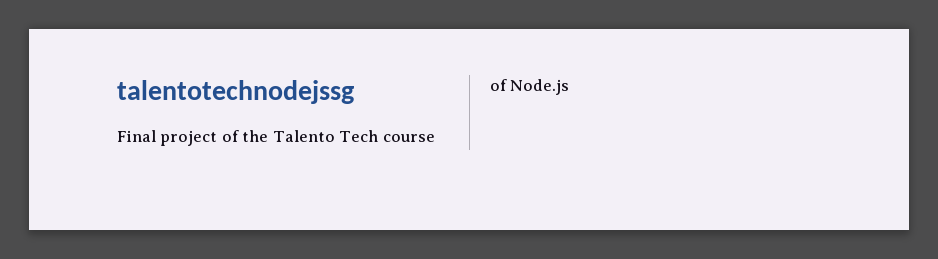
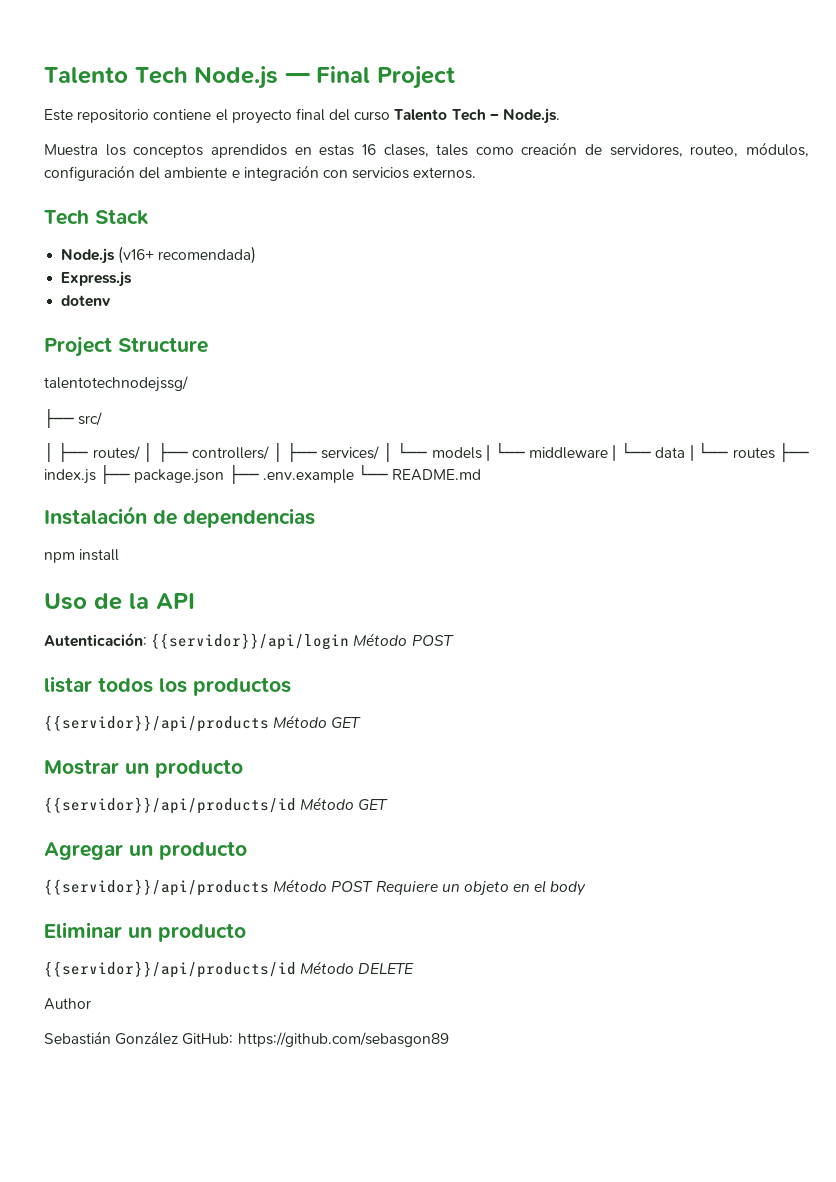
[117,80,354,104] [117,130,435,146] [490,79,570,95] talentotechnodejssg // Final project of the Talento Tech course of Node.js -> [44,66,455,89] [44,108,561,124] [44,142,809,158] [44,165,477,181] [44,209,149,225] [61,246,257,264] [61,271,133,287] [61,295,112,307] [44,336,208,357] [44,376,188,392] [44,408,103,428] [44,442,810,462] [44,464,482,484] [44,506,315,528] [44,549,120,563] [44,593,195,610] [44,632,454,650] [44,676,291,696] [44,715,362,732] [44,759,243,778] [44,797,389,814] [44,841,247,860] [44,879,587,896] [44,922,246,942] [44,961,415,978] [44,998,91,1010] [44,1031,449,1047] Talento Tech Node.js — Final Project // Este repositorio contiene el proyecto final del curso Talento Tech – Node.js. // Muestra los conceptos aprendidos en estas 16 clases, tales como creación de servidores, routeo, módulos, configuración del ambiente e integración con servicios externos. // Tech Stack // Node.js (v16+ recomendada) // Express.js // dotenv // Project Structure // talentotechnodejssg/ // ├── src/ // │ ├── routes/ │ ├── controllers/ │ ├── services/ │ └── models | └── middleware | └── data | └── routes ├── index.js ├── package.json ├── .env.example └── README.md // Instalación de dependencias // npm install // Uso de la API // Autenticación: {{servidor}}/api/login Método POST // listar todos los productos // {{servidor}}/api/products Método GET // Mostrar un producto // {{servidor}}/api/products/id Método GET // Agregar un producto // {{servidor}}/api/products Método POST Requiere un objeto en el body // Eliminar un producto // {{servidor}}/api/products/id Método DELETE // Author // Sebastián González GitHub: https://github.com/sebasgon89

